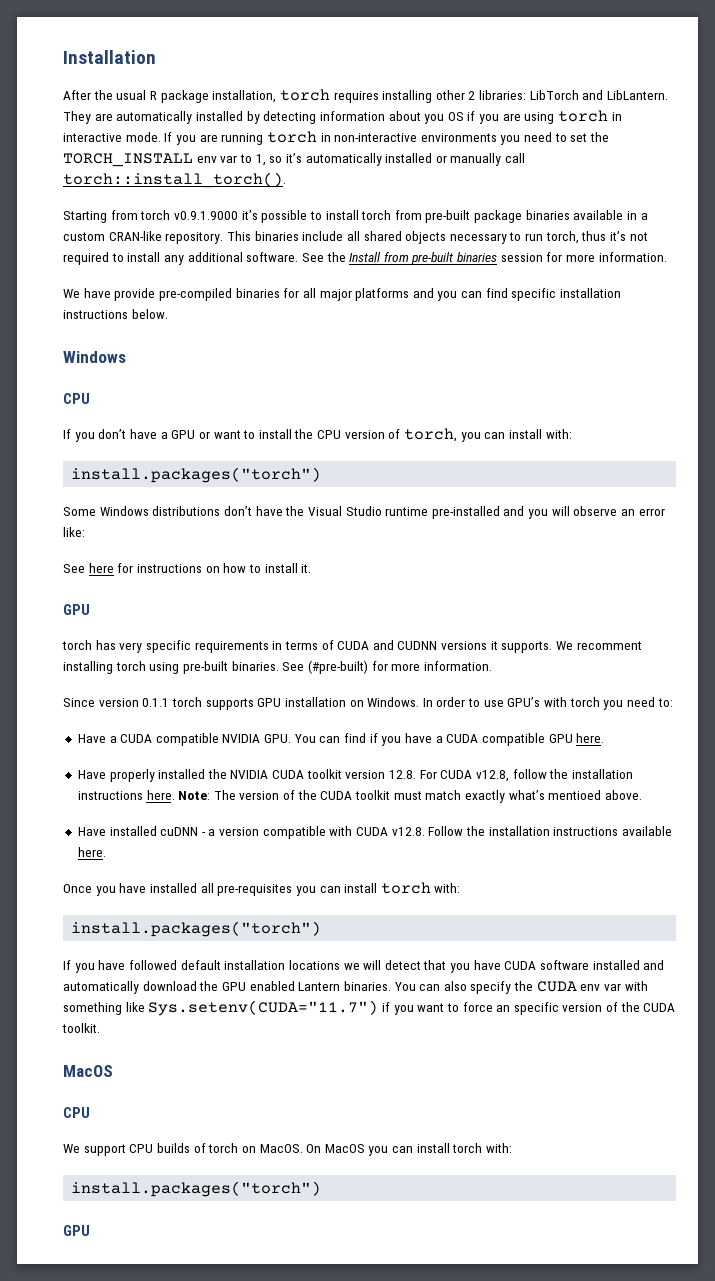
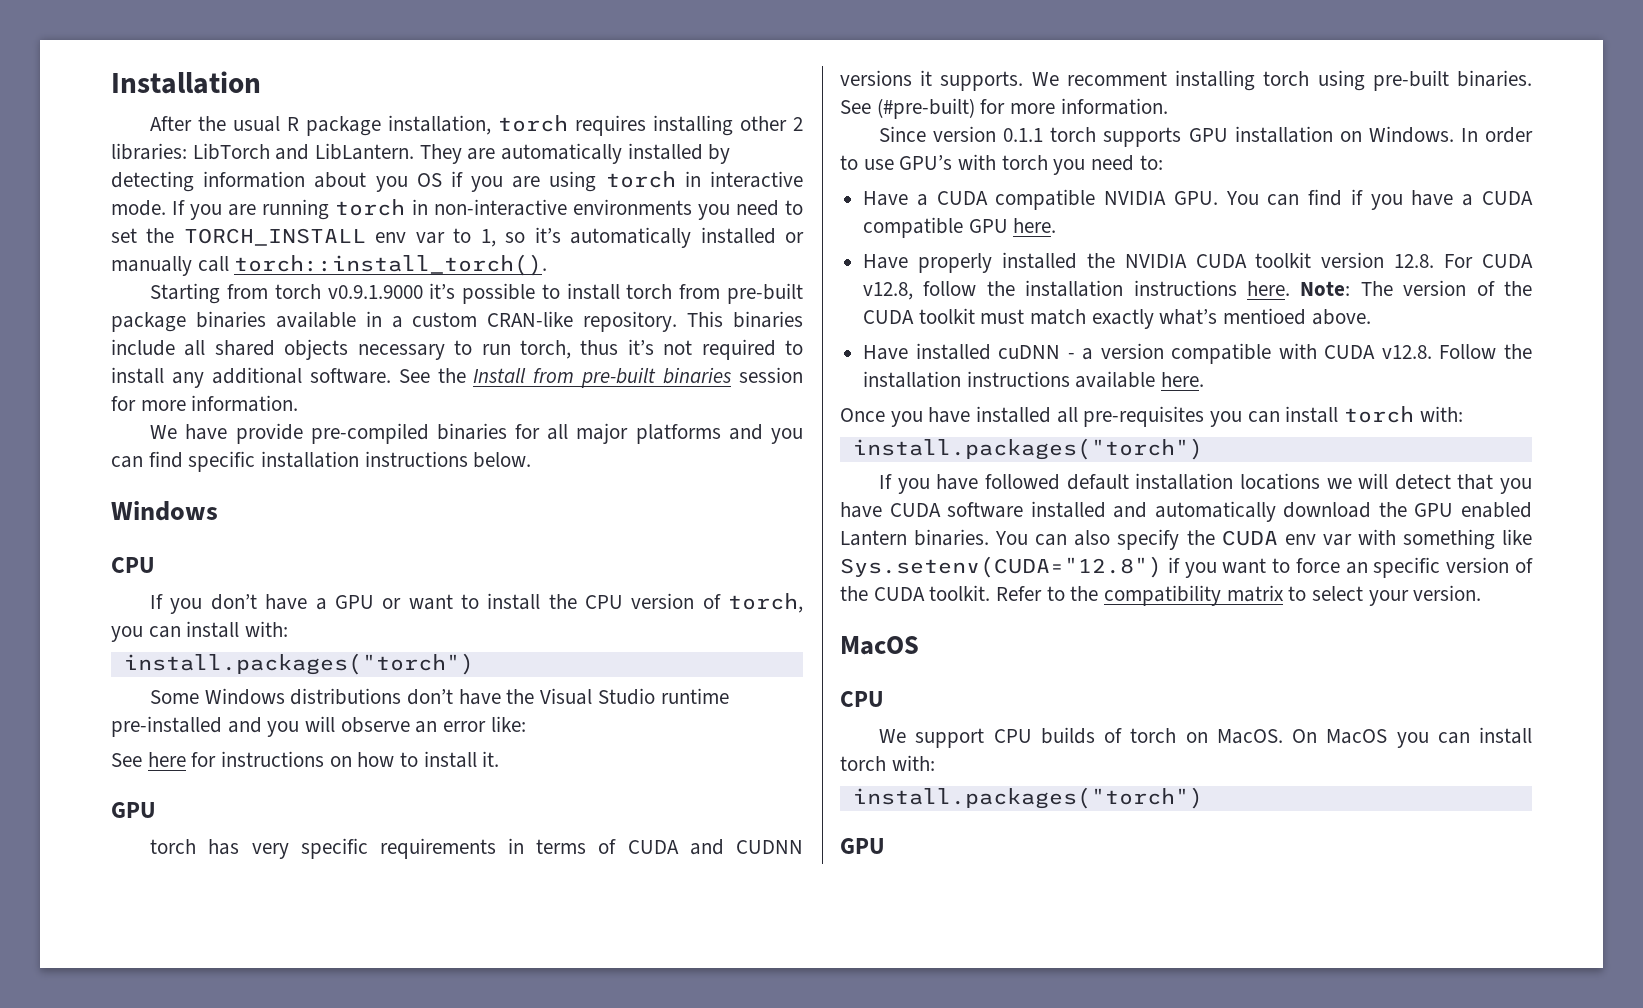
[148,1000,379,1016] Sys.setenv(CUDA="11.7") -> [840,556,1162,578] Sys.setenv(CUDA="12.8")
(100, 1028) none -> [996,585,1482,606] Refer to the compatibility matrix to select your version.

